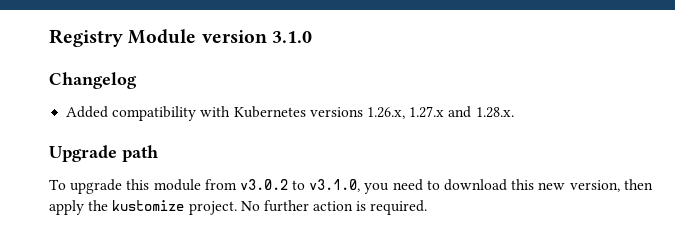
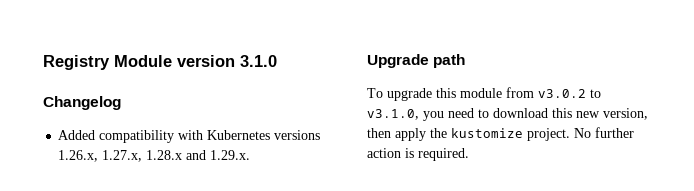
[409,106,514,118] 1.27.x and 1.28.x. -> [102,150,251,162] 1.27.x, 1.28.x and 1.29.x.

